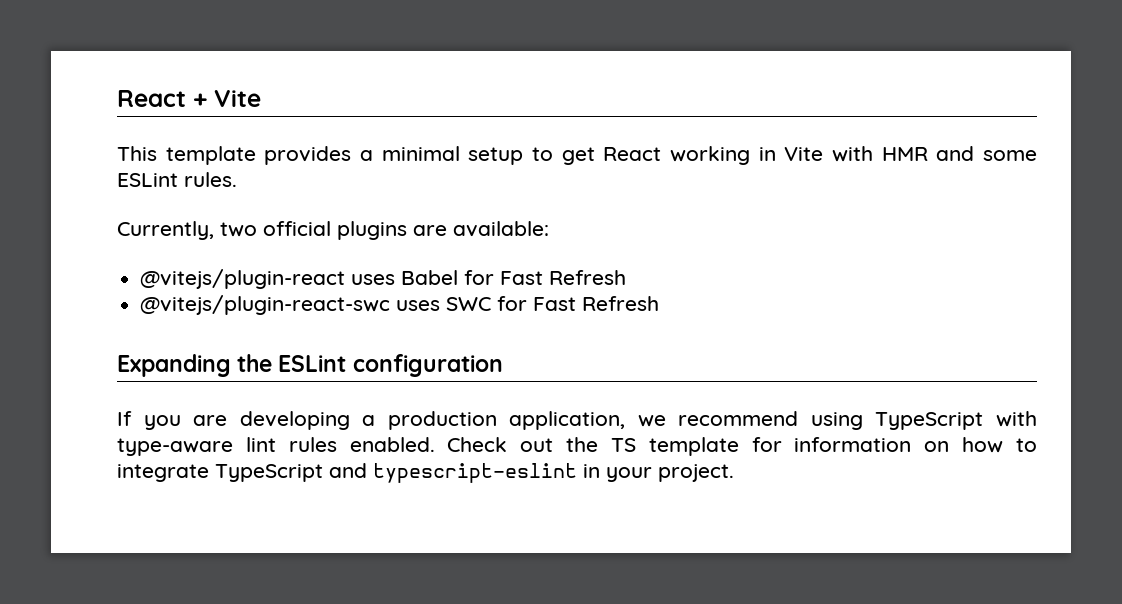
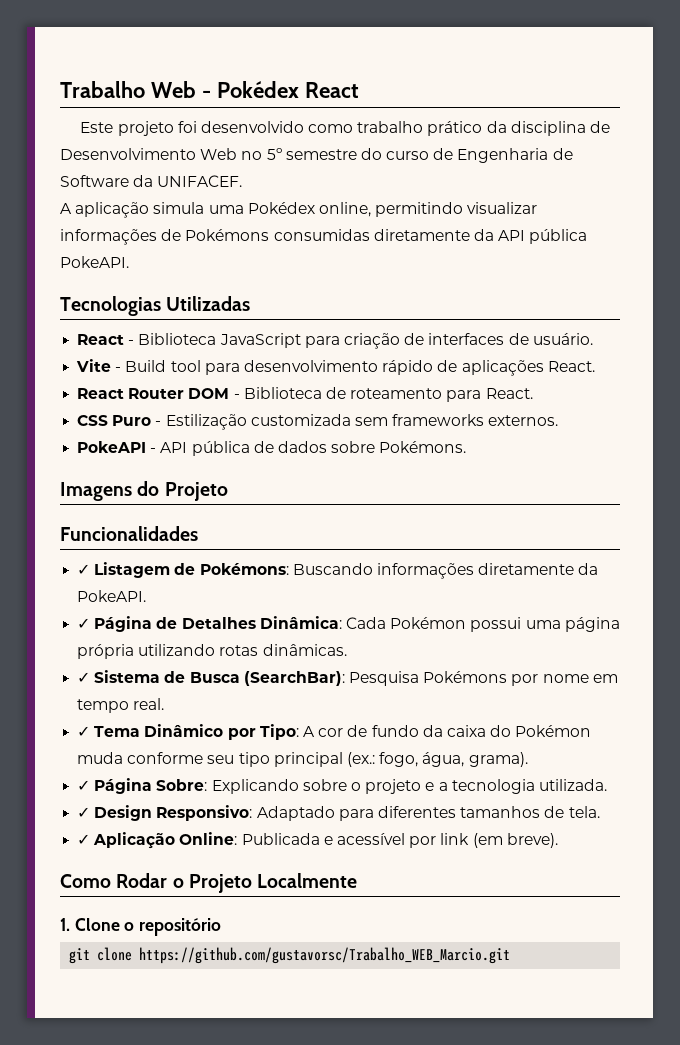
[117,90,261,107] [117,146,1037,165] [117,172,237,187] [117,221,549,240] [140,269,627,289] [140,295,660,315] [117,354,503,377] [117,411,1037,430] [117,437,1037,456] [117,463,734,483] React + Vite // This template provides a minimal setup to get React working in Vite with HMR and some ESLint rules. // Currently, two official plugins are available: // @vitejs/plugin-react uses Babel for Fast Refresh // @vitejs/plugin-react-swc uses SWC for Fast Refresh // Expanding the ESLint configuration // If you are developing a production application, we recommend using TypeScript with type-aware lint rules enabled. Check out the TS template for information on how to integrate TypeScript and typescript-eslint in your project. -> [60,81,359,98] [80,121,611,136] [60,148,573,163] [60,175,243,187] [60,202,538,218] [60,229,588,245] [60,256,129,268] [60,296,251,316] [77,333,593,349] [76,359,595,376] [77,387,533,402] [77,414,559,430] [77,441,467,456] [60,481,228,501] [60,526,198,541] [77,562,599,579] [77,590,147,602] [77,616,620,632] [77,644,347,659] [77,670,618,686] [77,698,165,713] [77,724,592,740] [77,752,528,767] [77,778,607,794] [77,805,600,821] [77,832,558,849] [60,873,358,893] [60,918,222,936] [69,947,511,964] Trabalho Web - Pokédex React // Este projeto foi desenvolvido como trabalho prático da disciplina de Desenvolvimento Web no 5º semestre do curso de Engenharia de Software da UNIFACEF. // A aplicação simula uma Pokédex online, permitindo visualizar informações de Pokémons consumidas diretamente da API pública PokeAPI. // Tecnologias Utilizadas // React - Biblioteca JavaScript para criação de interfaces de usuário. // Vite - Build tool para desenvolvimento rápido de aplicações React. // React Router DOM - Biblioteca de roteamento para React. // CSS Puro - Estilização customizada sem frameworks externos. // PokeAPI - API pública de dados sobre Pokémons. // Imagens do Projeto // Funcionalidades // ✓ Listagem de Pokémons: Buscando informações diretamente da PokeAPI. // ✓ Página de Detalhes Dinâmica: Cada Pokémon possui uma página própria utilizando rotas dinâmicas. // ✓ Sistema de Busca (SearchBar): Pesquisa Pokémons por nome em tempo real. // ✓ Tema Dinâmico por Tipo: A cor de fundo da caixa do Pokémon muda conforme seu tipo principal (ex.: fogo, água, grama). // ✓ Página Sobre: Explicando sobre o projeto e a tecnologia utilizada. // ✓ Design Responsivo: Adaptado para diferentes tamanhos de tela. // ✓ Aplicação Online: Publicada e acessível por link (em breve). // Como Rodar o Projeto Localmente // 1. Clone o repositório // git clone https://github.com/gustavorsc/Trabalho_WEB_Marcio.git

